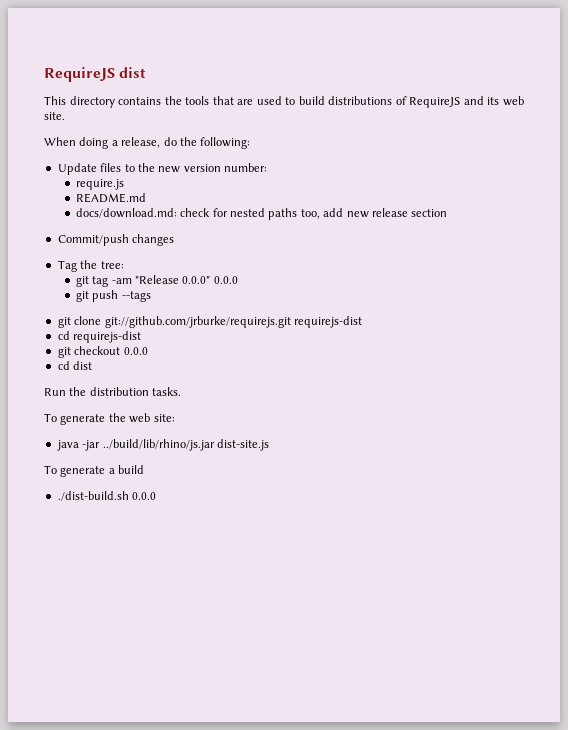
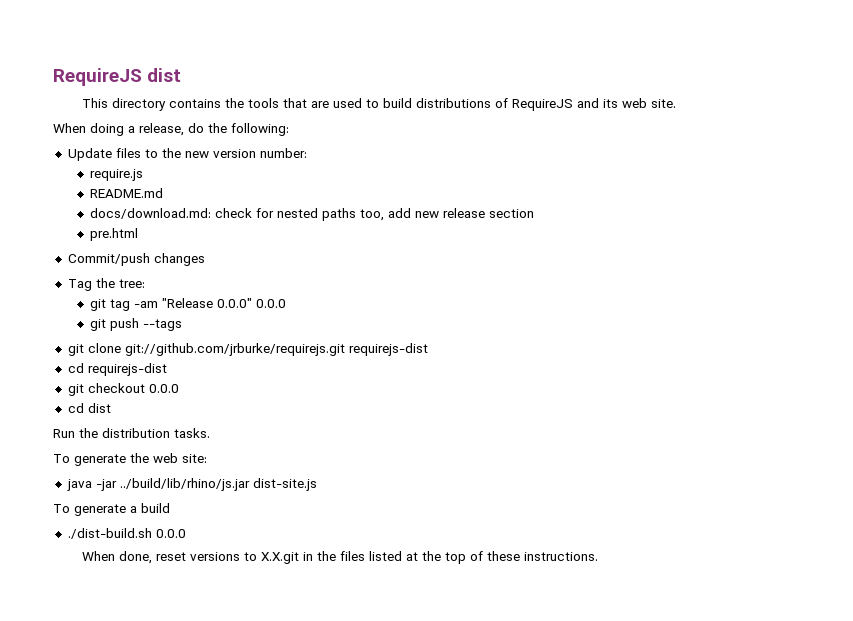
(448, 213) none -> [90,228,139,241] // pre.html
(157, 496) none -> [82,551,599,564] // When done, reset versions to X.X.git in the files listed at the top of these instructions.

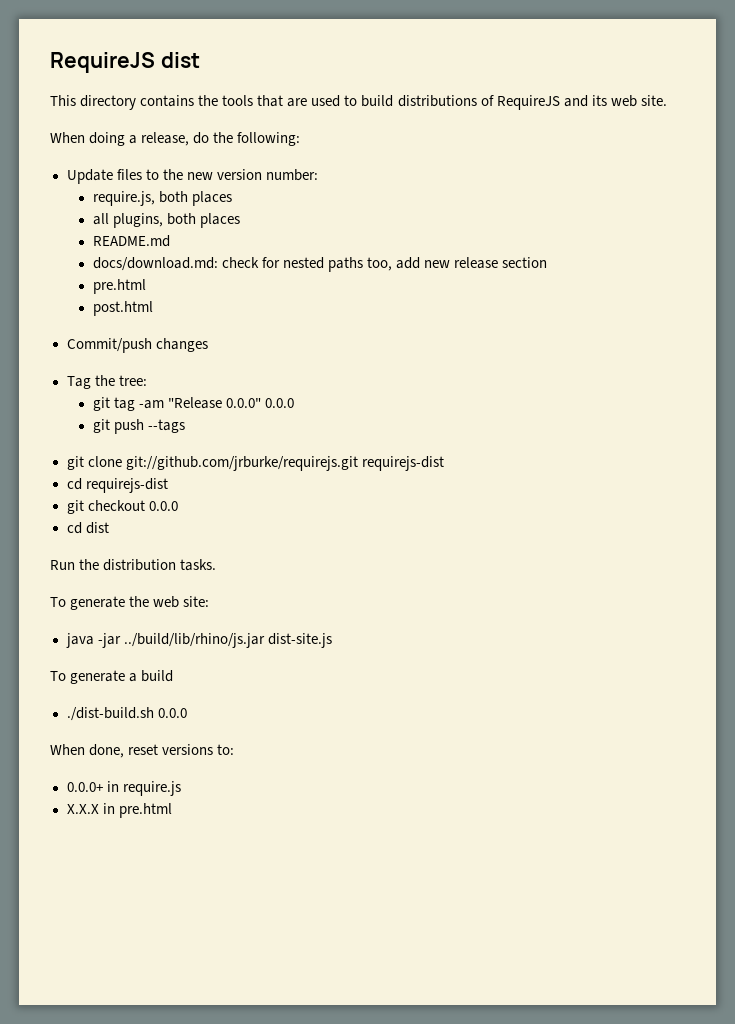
[90,169,144,181] require.js -> [92,191,232,206] [92,213,240,228] require.js, both places // all plugins, both places
(139, 234) none -> [92,301,153,316] // post.html
[244,551,599,564] to X.X.git in the files listed at the top of these instructions. -> [217,744,235,755] [66,781,181,796] [66,803,172,818] to: // 0.0.0+ in require.js // X.X.X in pre.html

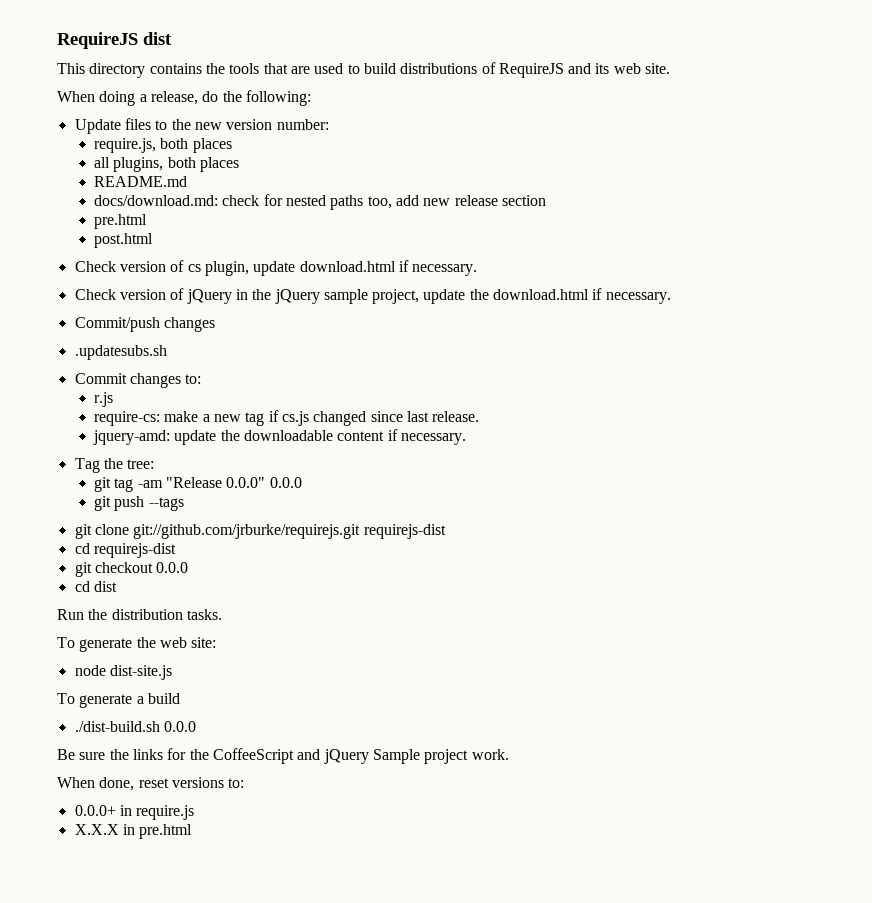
[66,338,208,353] Commit/push changes -> [74,260,478,276] [74,288,671,304] [74,317,215,332] [74,345,167,360] [74,373,202,388] [94,392,114,407] [94,410,480,426] [93,429,467,445] Check version of cs plugin, update download.html if necessary. // Check version of jQuery in the jQuery sample project, update the download.html if necessary. // Commit/push changes // .updatesubs.sh // Commit changes to: // r.js // require-cs: make a new tag if cs.js changed since last release. // jquery-amd: update the downloadable content if necessary.
[65,633,265,648] java -jar ../build/lib/rhino/js.jar -> [74,665,106,676] node
(187, 713) none -> [57,748,509,764] // Be sure the links for the CoffeeScript and jQuery Sample project work.

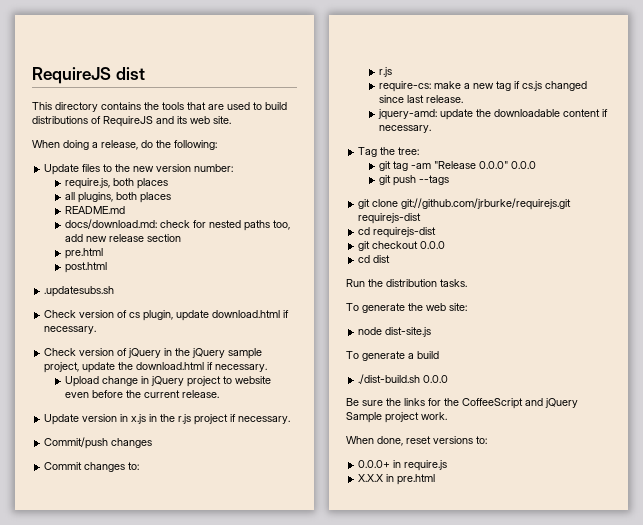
(154, 240) none -> [44,286,115,297] // .updatesubs.sh
(671, 298) none -> [65,376,272,387] [65,390,220,398] [44,414,291,425] // Upload change in jQuery project to website even before the current release. // Update version in x.js in the r.js project if necessary.
[74,345,167,360] // .updatesubs.sh -> (153, 443) none

